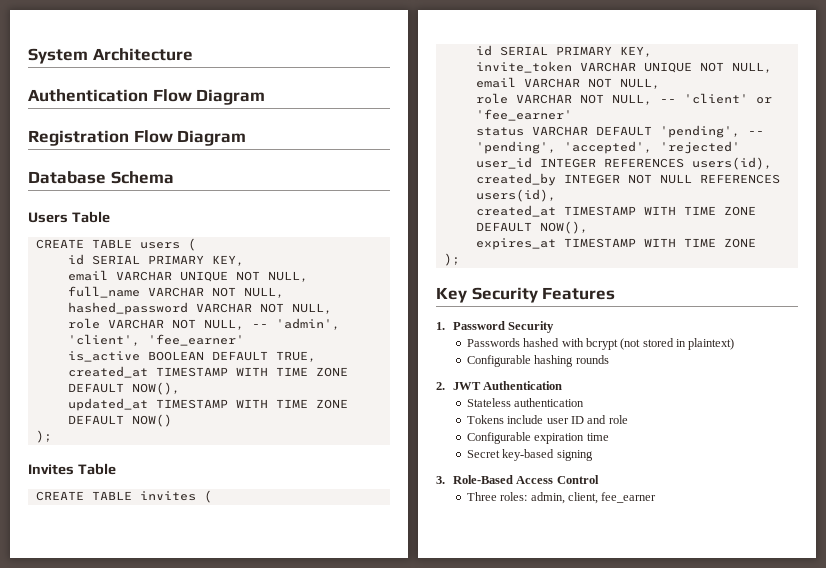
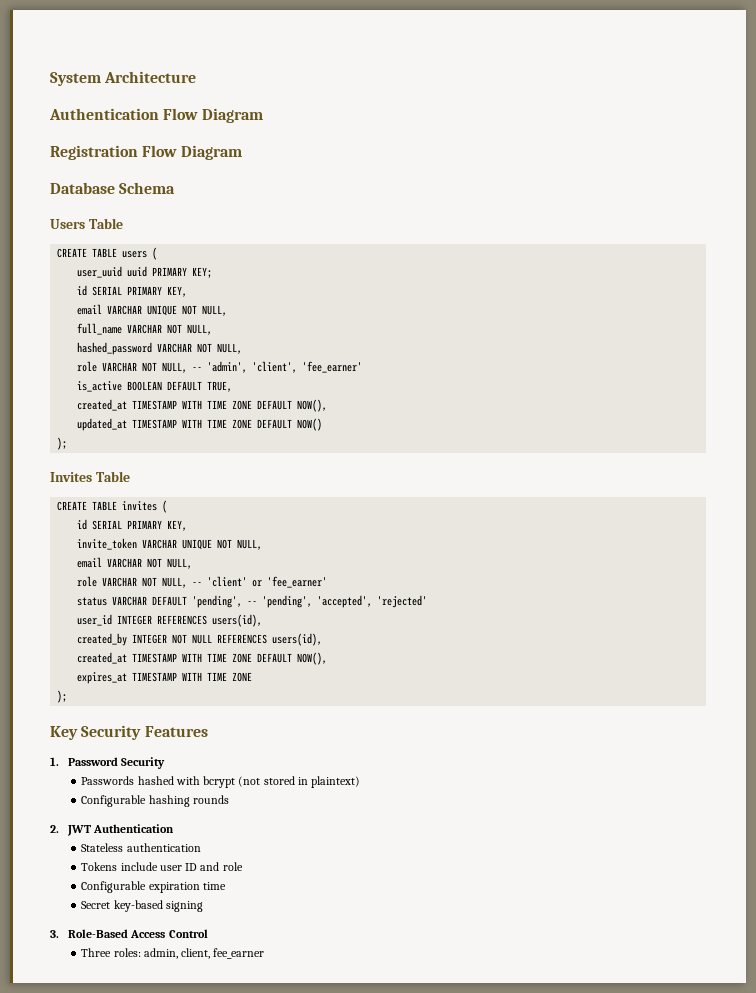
(196, 244) none -> [77,266,213,278] // user_uuid uuid PRIMARY KEY;

